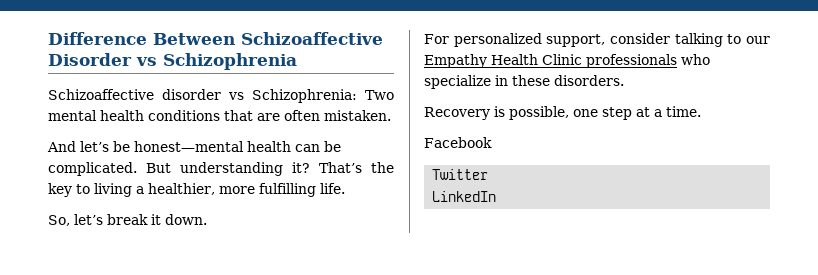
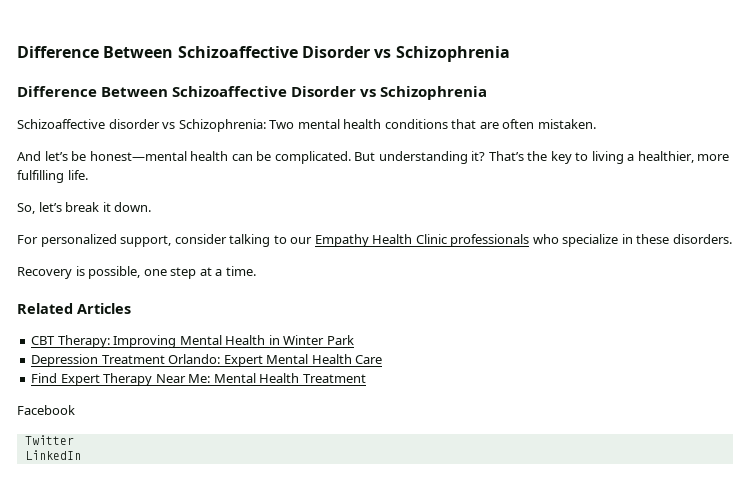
[48,32,383,45] [48,53,297,70] Difference Between Schizoaffective Disorder vs Schizophrenia -> [17,46,510,62] [17,86,488,100] Difference Between Schizoaffective Disorder vs Schizophrenia // Difference Between Schizoaffective Disorder vs Schizophrenia
(701, 111) none -> [17,303,131,314] [31,335,354,348] [31,354,383,367] [31,373,366,386] // Related Articles // CBT Therapy: Improving Mental Health in Winter Park // Depression Treatment Orlando: Expert Mental Health Care // Find Expert Therapy Near Me: Mental Health Treatment

